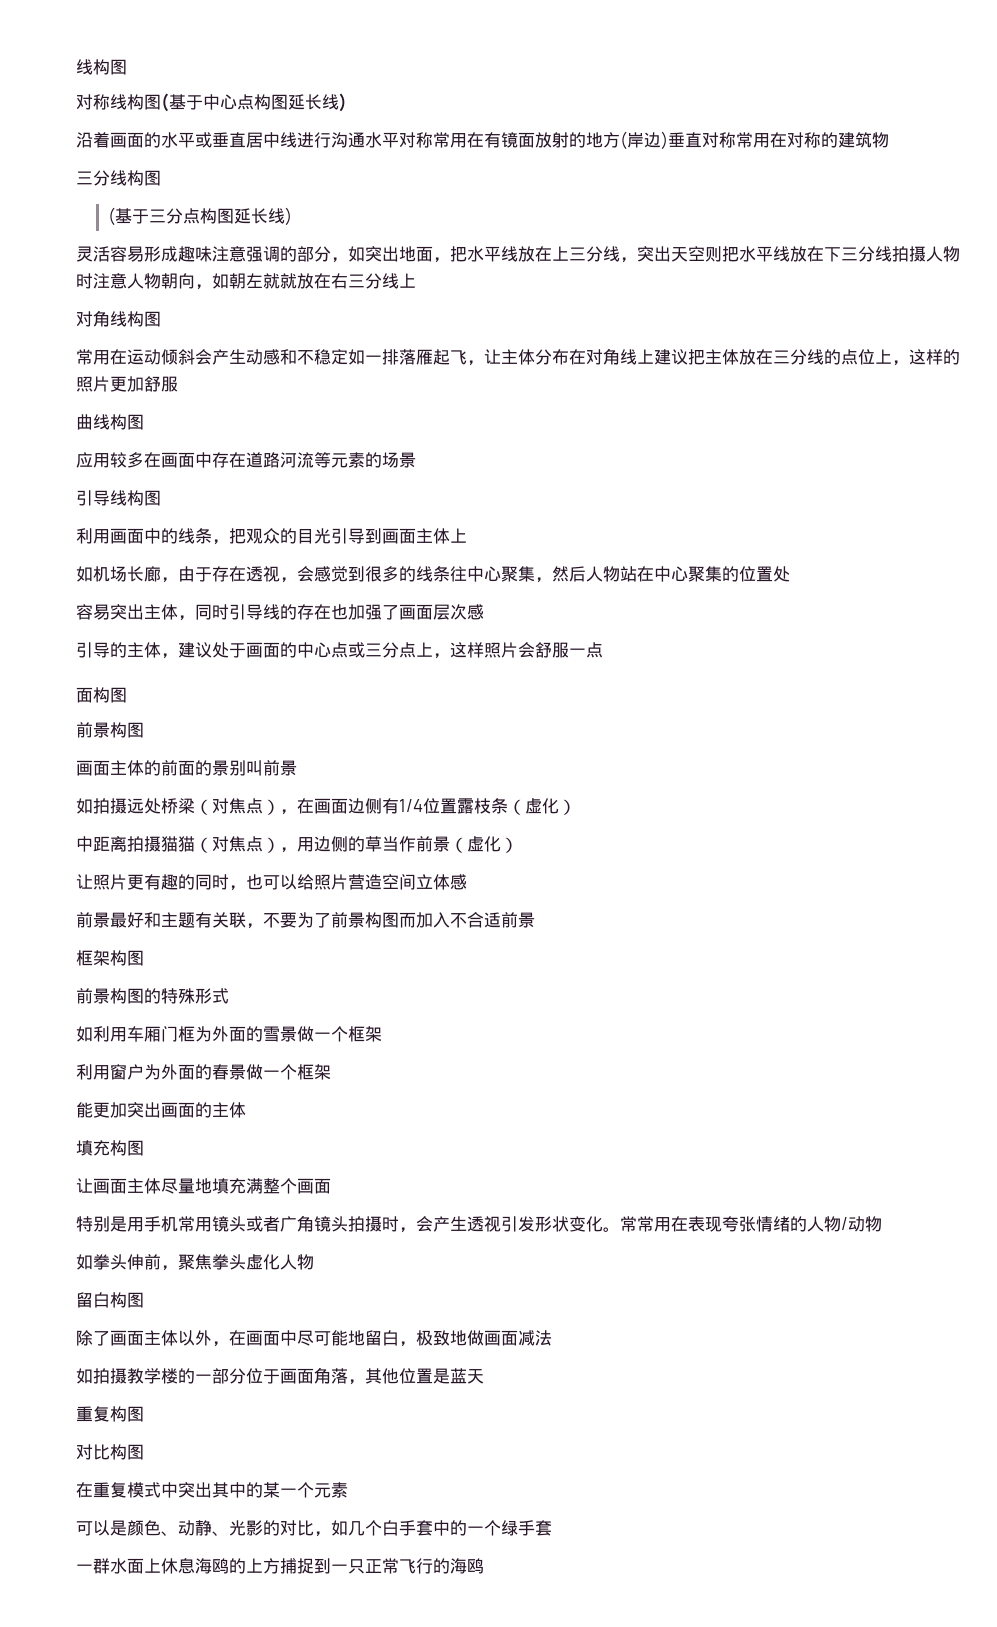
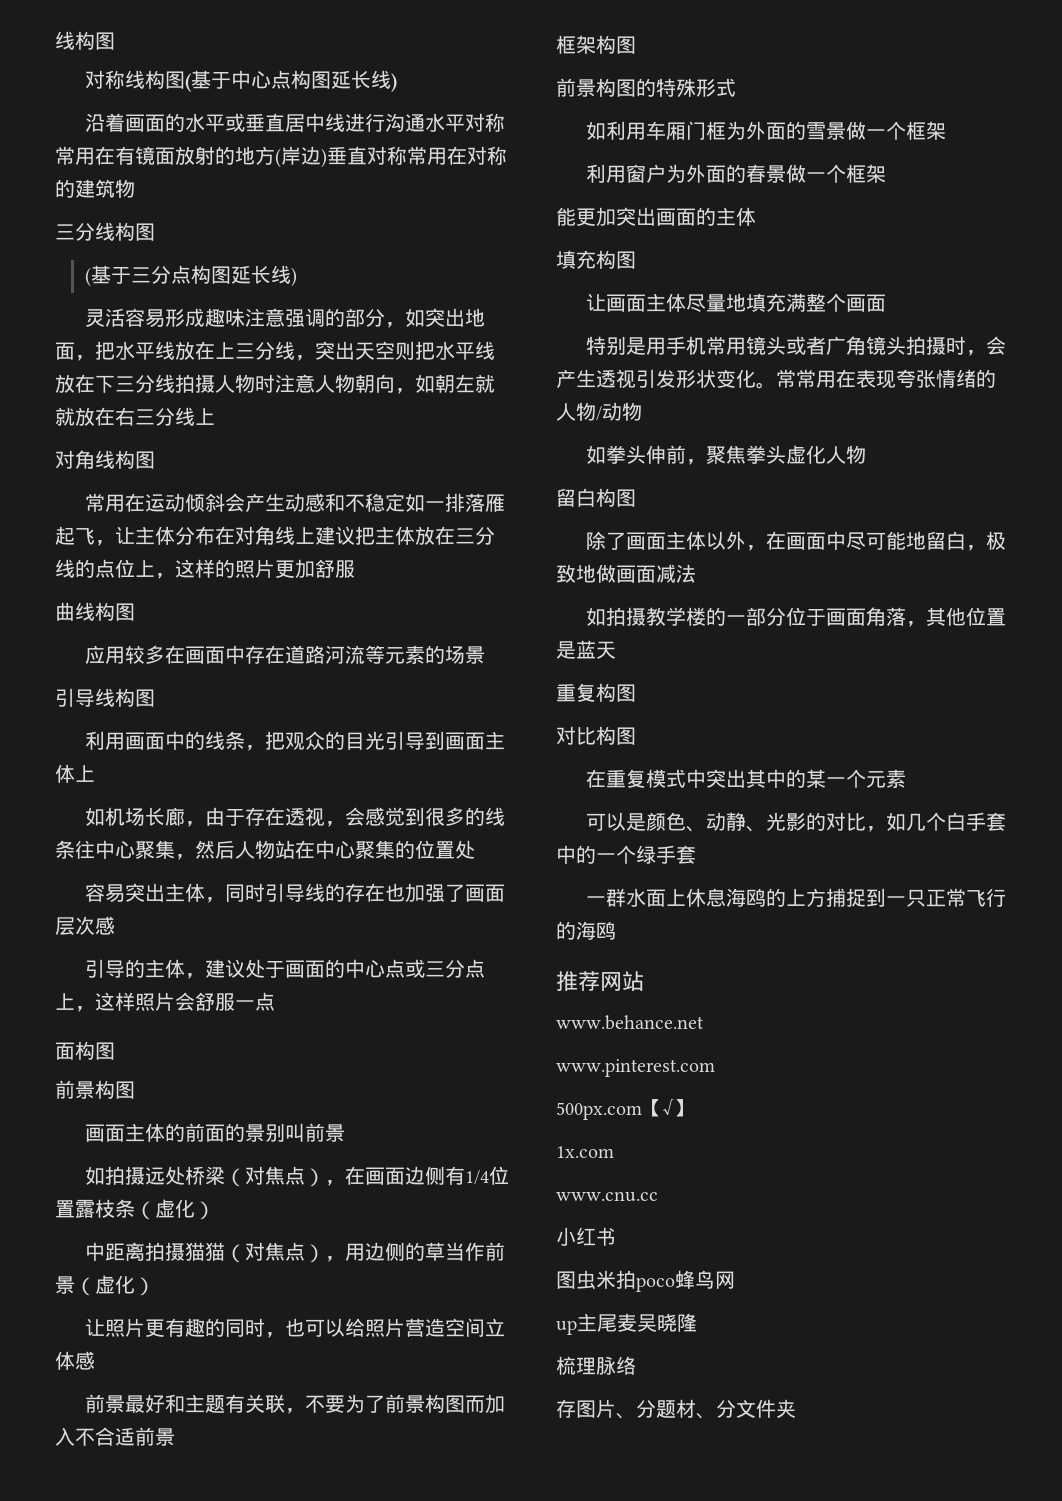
(484, 1566) none -> [556,971,644,991] [556,1015,704,1030] [556,1059,715,1077] [556,1099,693,1120] [556,1146,614,1158] [556,1191,658,1202] [556,1227,616,1246] [556,1270,735,1292] [556,1313,697,1335] [556,1356,636,1375] [556,1399,796,1419] // 推荐网站 // www.behance.net // www.pinterest.com // 500px.com【√】 // 1x.com // www.cnu.cc // 小红书 // 图虫米拍poco蜂鸟网 // up主尾麦吴晓隆 // 梳理脉络 // 存图片、分题材、分文件夹

